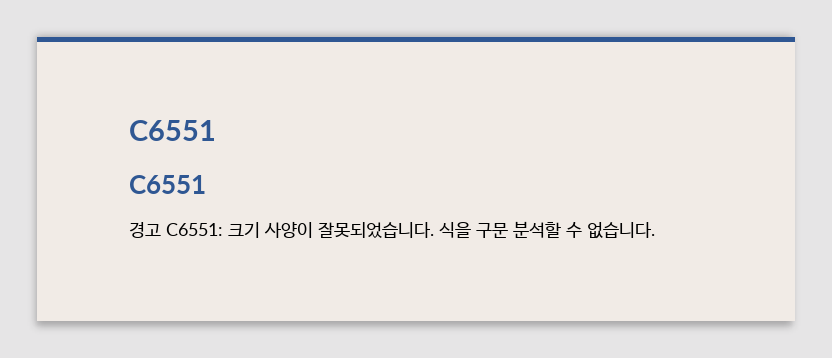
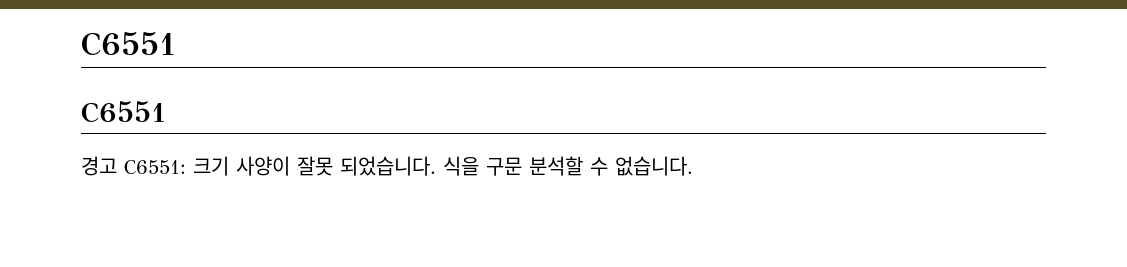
[318,222,434,239] 잘못되었습니다. -> [297,156,436,176] 잘못 되었습니다.

